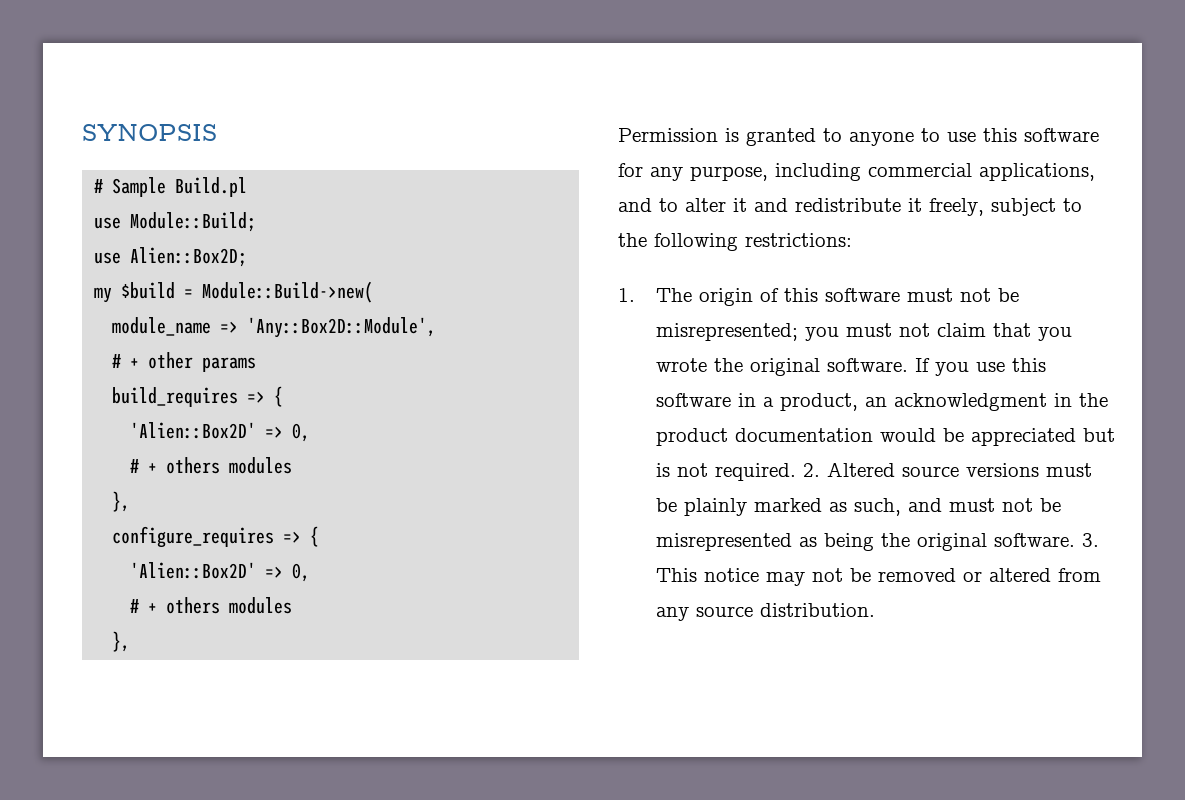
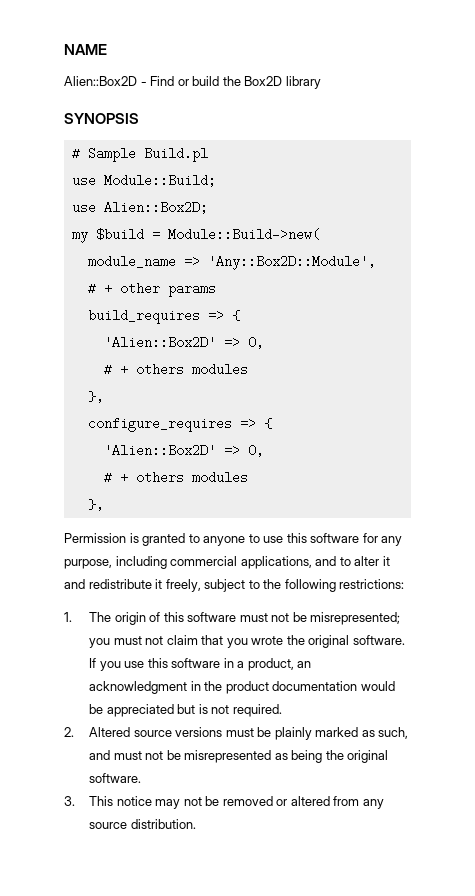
(82, 132) none -> [64,44,107,55] [64,76,321,89] NAME // Alien::Box2D - Find or build the Box2D library //
(796, 472) none -> (282, 710) //
(1075, 540) none -> (142, 778) //

